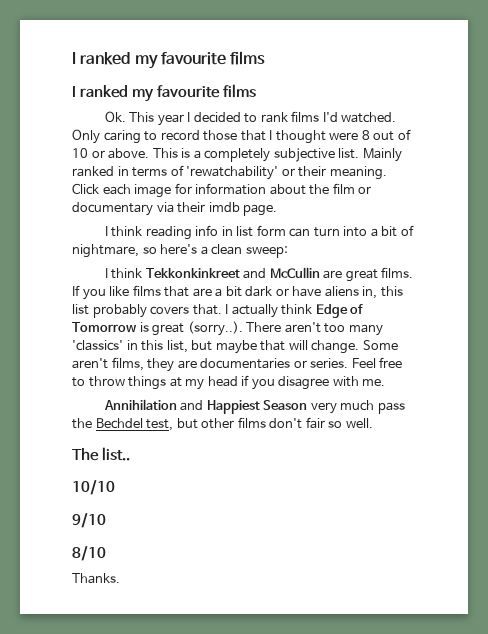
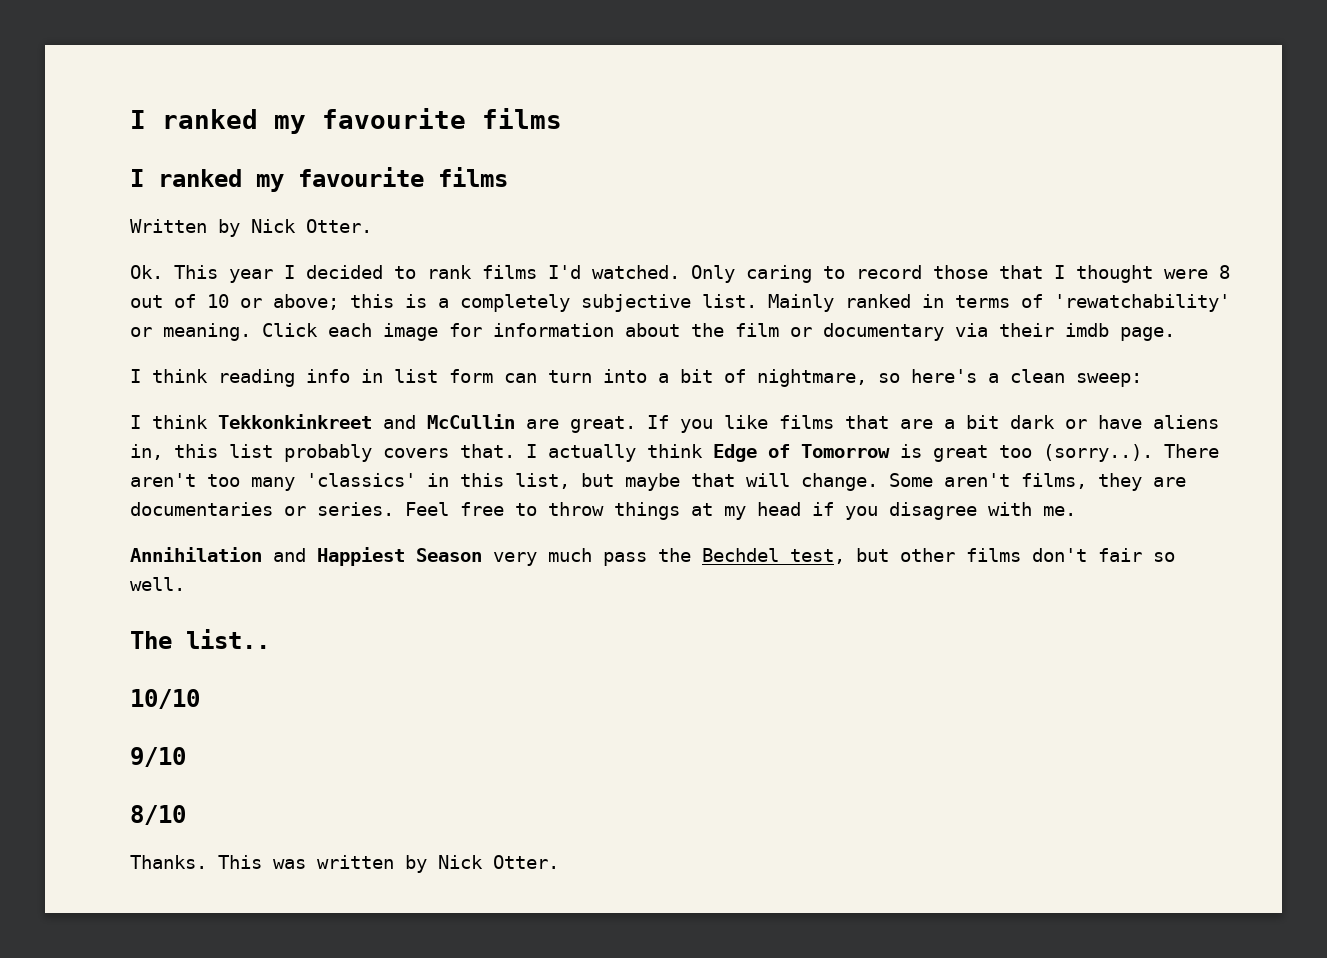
(257, 91) none -> [130,219,372,237] // Written by Nick Otter.
[108,148,178,159] above. This -> [273,294,394,310] above; this
[298,166,327,177] their -> (152, 332) none
[345,267,414,282] great films. -> [570,416,636,433] great.
(185, 329) none -> [999,445,1032,458] too
(120, 578) none -> [218,855,559,873] This was written by Nick Otter.

